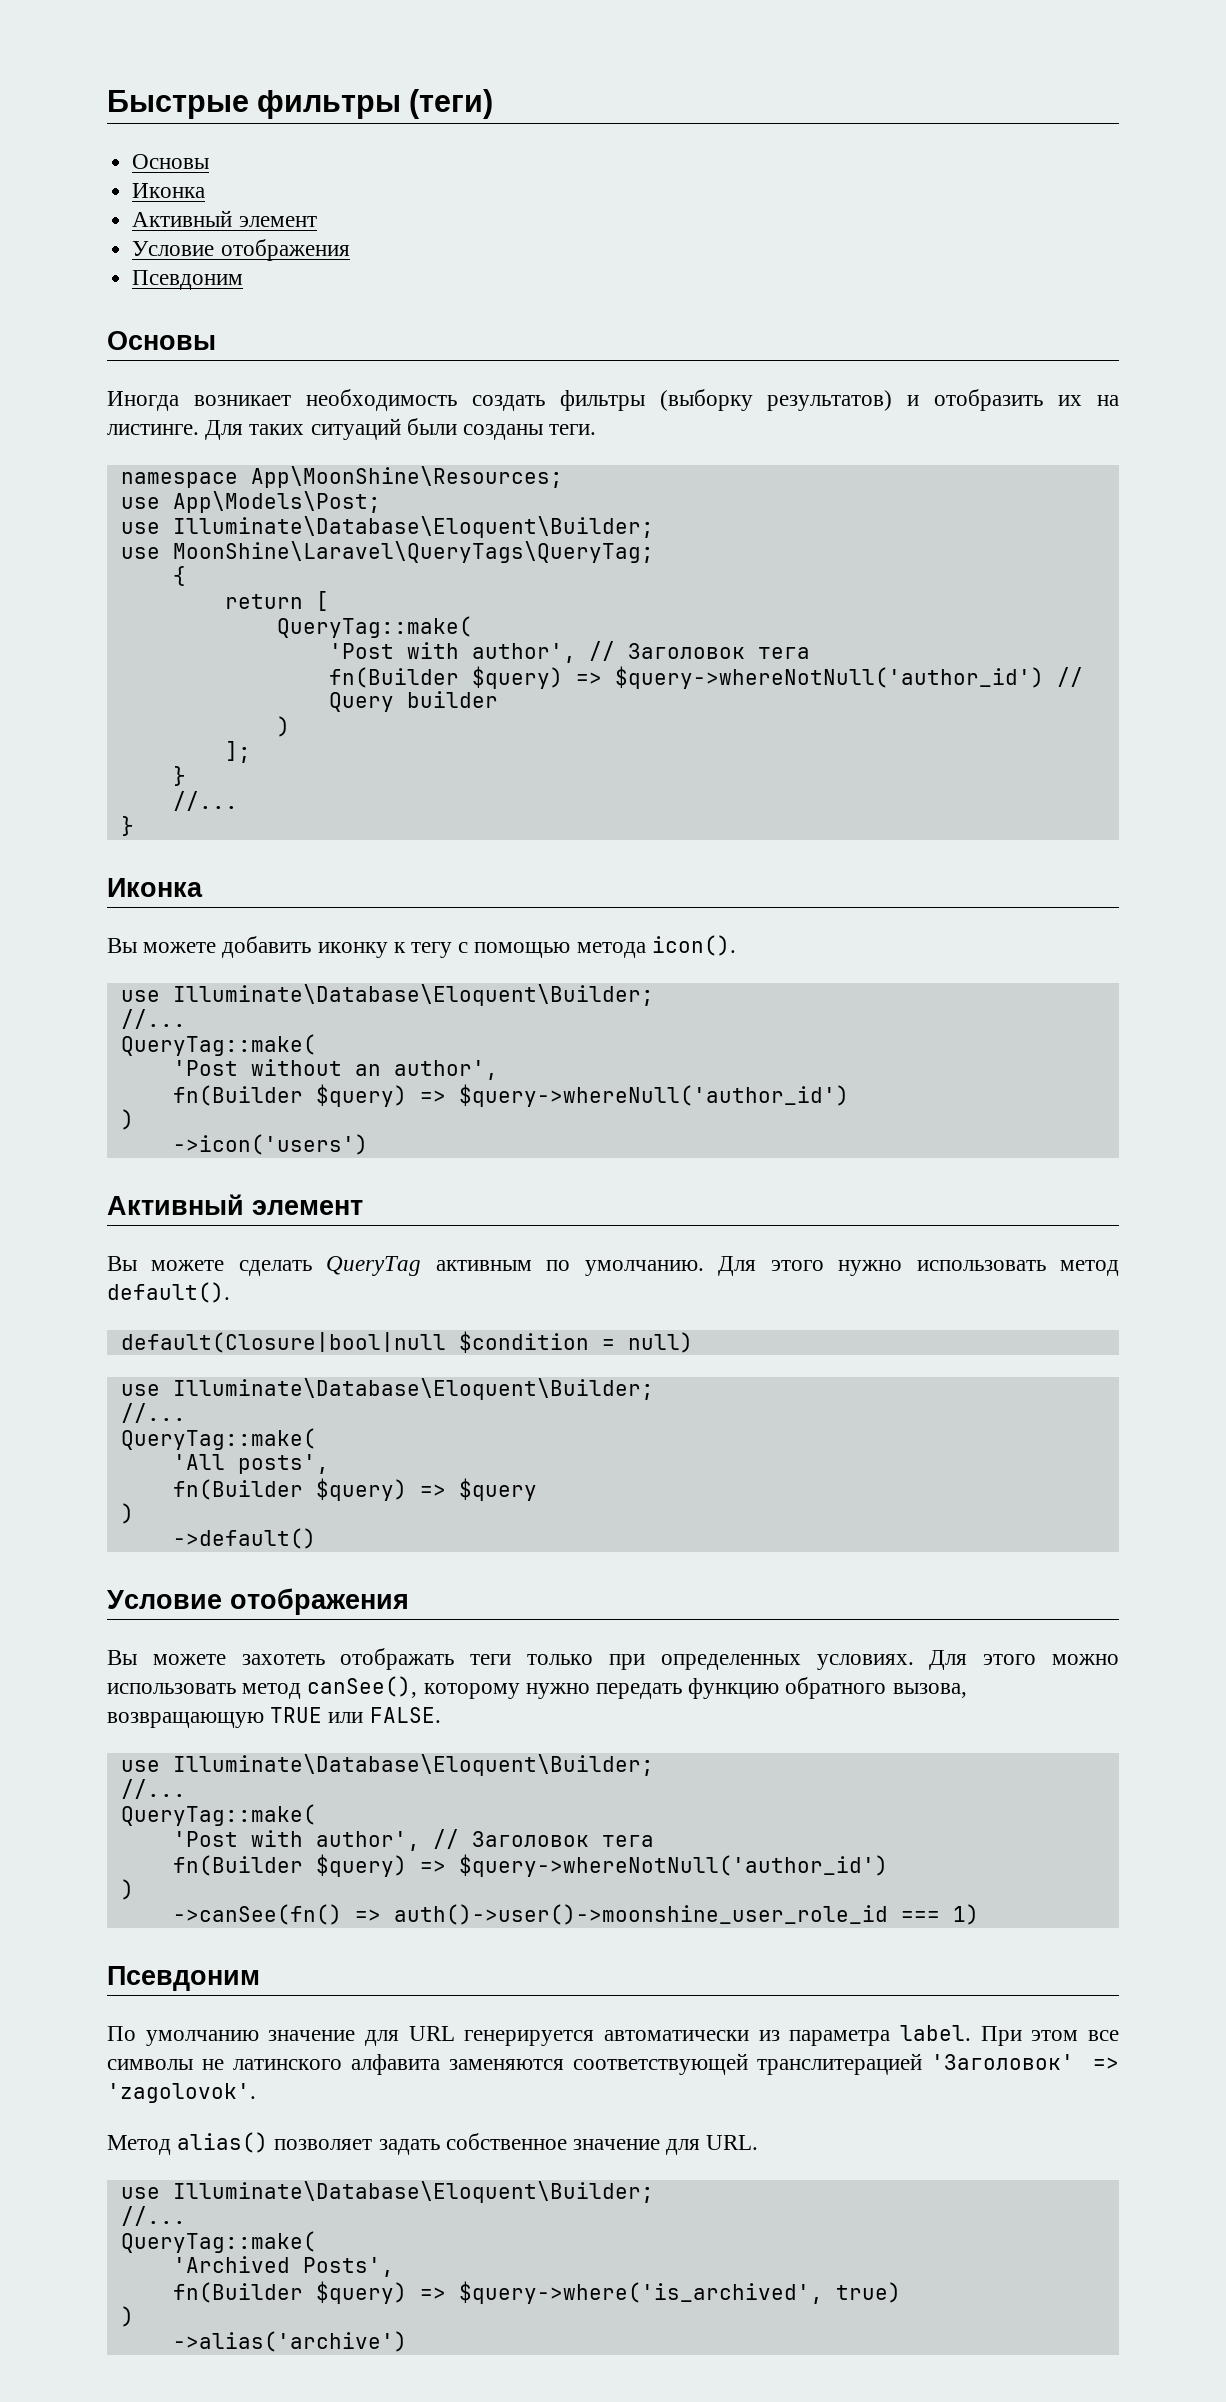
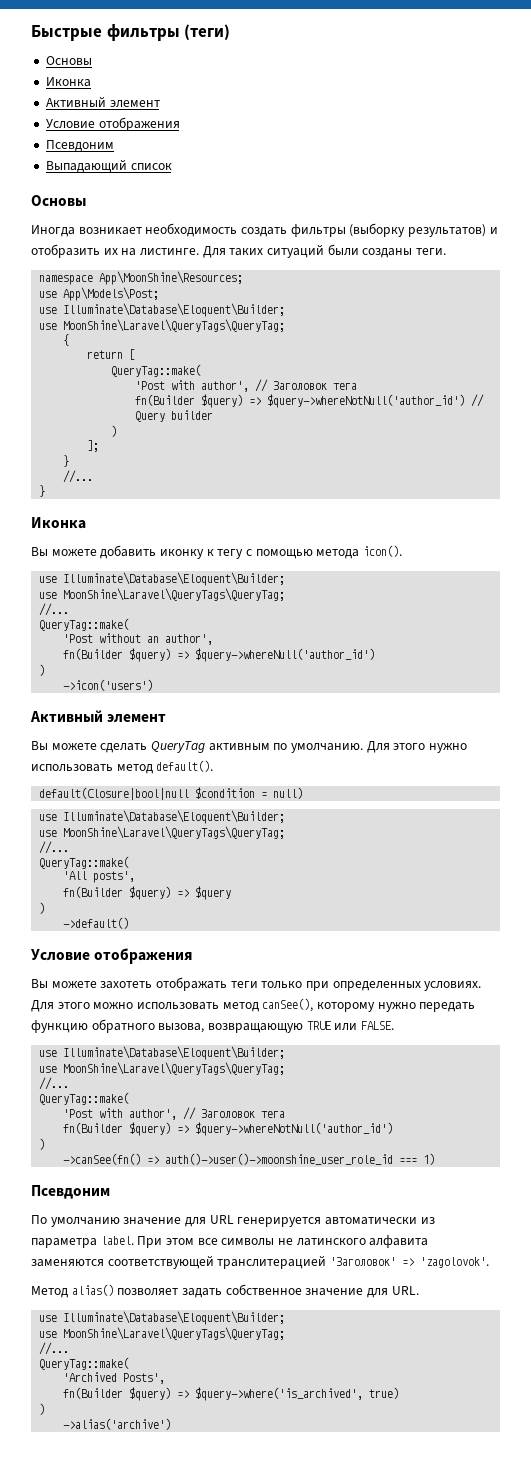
(244, 280) none -> [45,159,172,173] // Выпадающий список
(654, 995) none -> [39,588,286,601] // use MoonShine\Laravel\QueryTags\QueryTag;
(654, 1389) none -> [39,826,286,839] // use MoonShine\Laravel\QueryTags\QueryTag;
(654, 1765) none -> [39,1062,286,1075] // use MoonShine\Laravel\QueryTags\QueryTag;
(654, 2192) none -> [39,1327,286,1340] // use MoonShine\Laravel\QueryTags\QueryTag;

